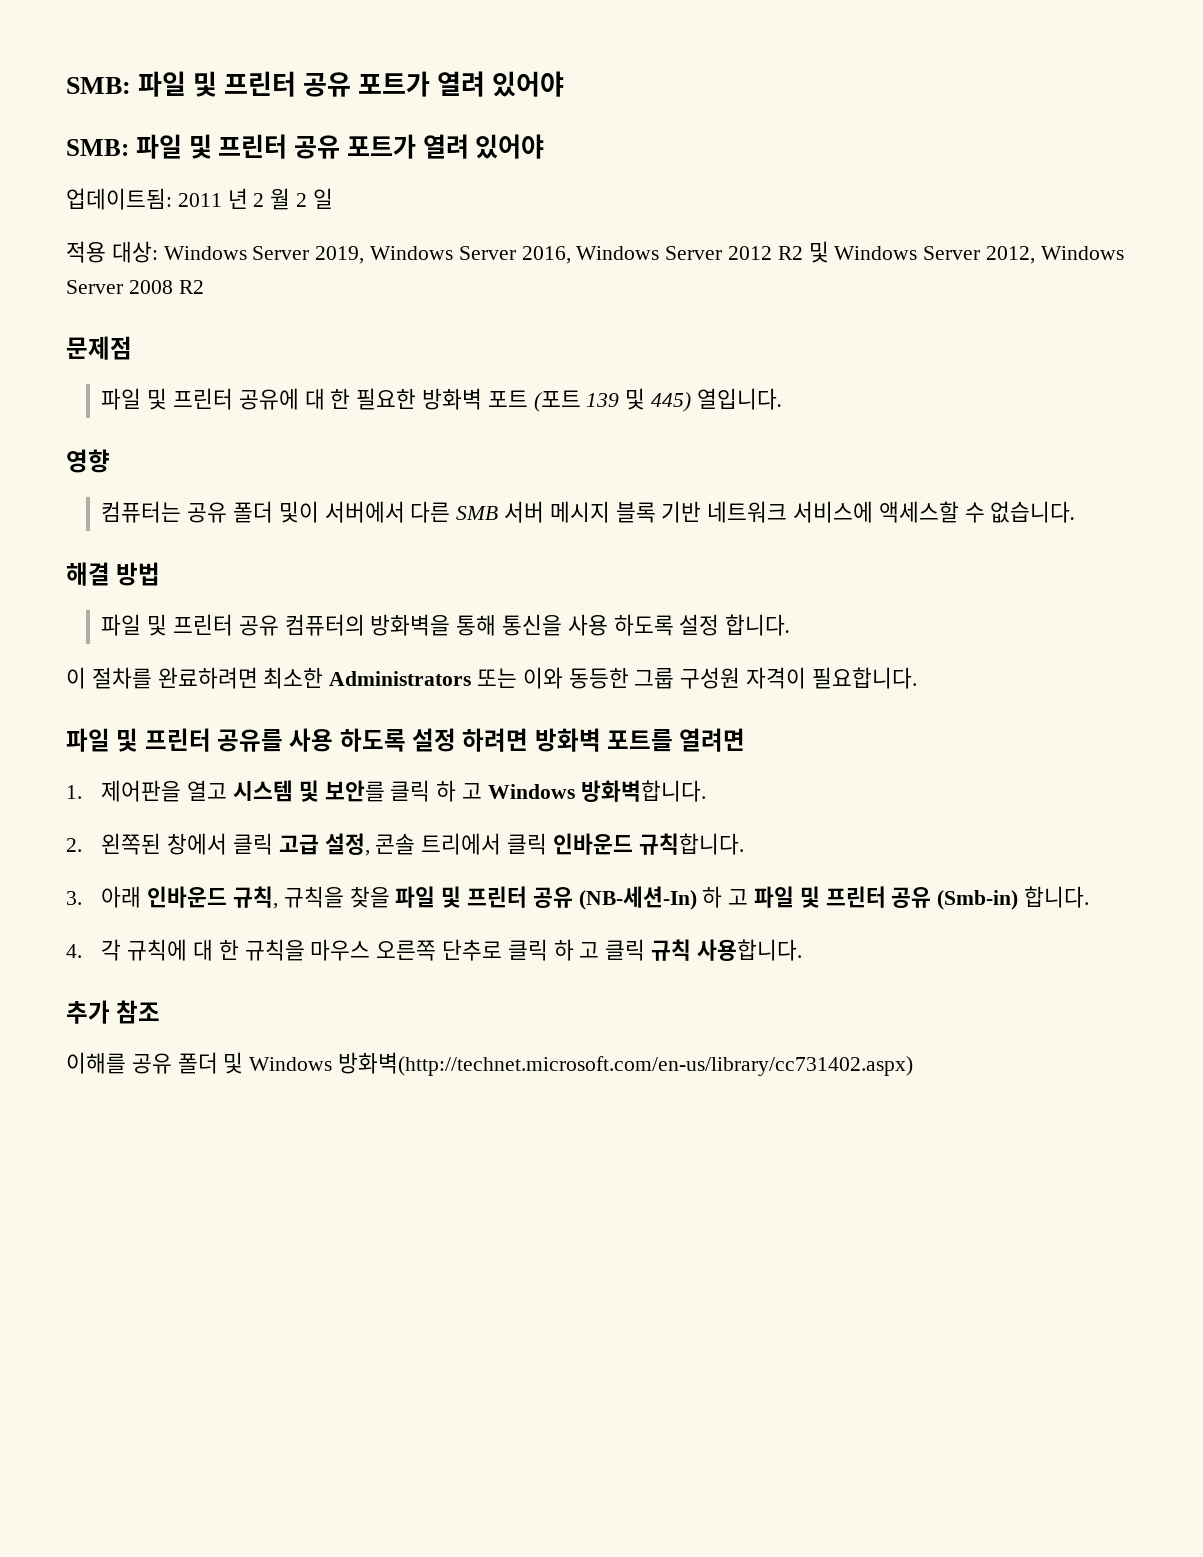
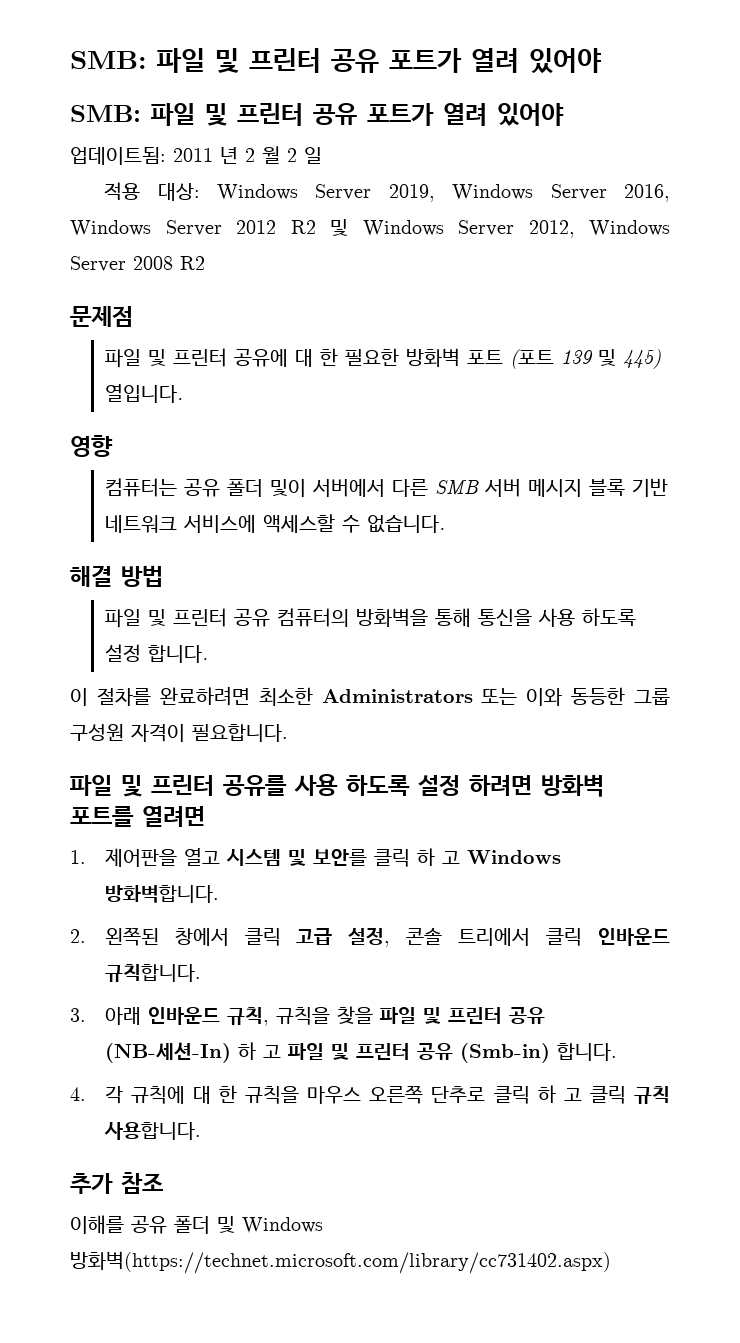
[338,1052,914,1076] 방화벽(http://technet.microsoft.com/en-us/library/cc731402.aspx) -> [70,1251,611,1274] 방화벽(https://technet.microsoft.com/library/cc731402.aspx)

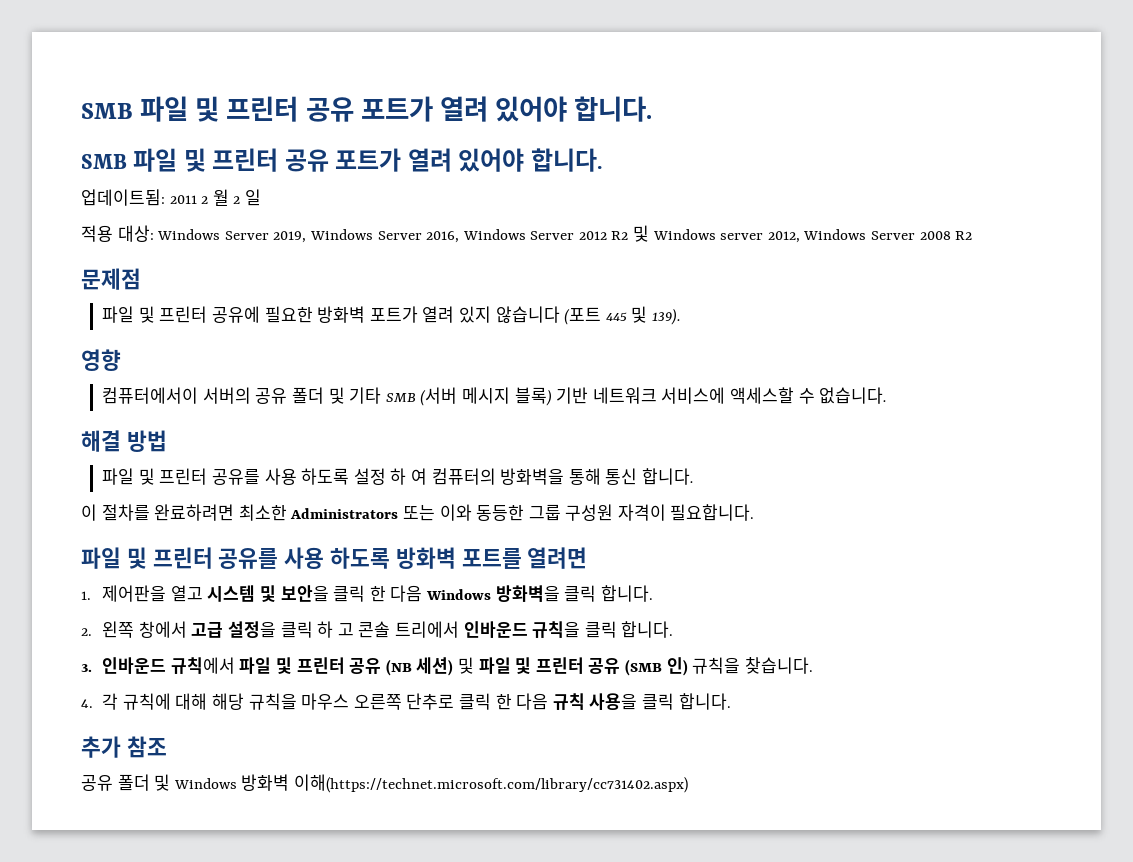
[70,48,601,74] [70,103,564,126] SMB: 파일 및 프린터 공유 포트가 열려 있어야 // SMB: 파일 및 프린터 공유 포트가 열려 있어야 -> [81,96,653,122] [81,148,602,172] SMB 파일 및 프린터 공유 포트가 열려 있어야 합니다. // SMB 파일 및 프린터 공유 포트가 열려 있어야 합니다.
[220,147,238,164] 년 -> (197, 199) none
[458,220,514,236] Server -> [720,233,764,240] server
[294,348,661,369] [104,384,183,403] [70,435,113,457] [104,478,625,497] 대 한 필요한 방화벽 포트 (포트 139 및 445) 열입니다. // 영향 // 컴퓨터는 공유 폴더 및이 서버에서 다른 SMB 서버 메시지 블록 -> [264,306,681,325] [81,349,121,371] [102,387,552,406] 필요한 방화벽 포트가 열려 있지 않습니다 (포트 445 및 139). // 영향 // 컴퓨터에서이 서버의 공유 폴더 및 기타 SMB (서버 메시지 블록)
[233,608,636,627] [104,644,141,662] 공유 컴퓨터의 방화벽을 통해 통신을 사용 하도록 설정 -> [212,468,638,485] 공유를 사용 하도록 설정 하 여 컴퓨터의 방화벽을 통해 통신
[418,775,532,796] 설정 하려면 -> (391, 558) none
[312,848,561,867] [104,885,219,903] [70,927,670,947] [104,964,201,982] [70,1006,545,1026] [104,1042,617,1063] 보안를 클릭 하 고 Windows 방화벽합니다. // 2. 왼쪽된 창에서 클릭 고급 설정, 콘솔 트리에서 클릭 인바운드 규칙합니다. // 3. 아래 인바운드 규칙, 규칙을 찾을 파일 및 프린터 공유 (NB-세션-In) 하 고 파일 및 프린터 공유 (Smb-in) 합니다. -> [280,585,653,602] [81,621,674,638] [81,657,813,676] 보안을 클릭 한 다음 Windows 방화벽을 클릭 합니다. // 2. 왼쪽 창에서 고급 설정을 클릭 하 고 콘솔 트리에서 인바운드 규칙을 클릭 합니다. // 3. 인바운드 규칙에서 파일 및 프린터 공유 (NB 세션) 및 파일 및 프린터 공유 (SMB 인) 규칙을 찾습니다.
[192,1085,238,1104] 대 한 -> [175,693,245,710] 대해 해당
[537,1085,670,1104] [103,1122,201,1140] 하 고 클릭 규칙 사용합니다. -> [495,693,731,710] 한 다음 규칙 사용을 클릭 합니다.
[70,1215,124,1234] 이해를 -> (167, 747) none
[70,1251,611,1274] 방화벽(https://technet.microsoft.com/library/cc731402.aspx) -> [241,774,688,793] 방화벽 이해(https://technet.microsoft.com/library/cc731402.aspx)

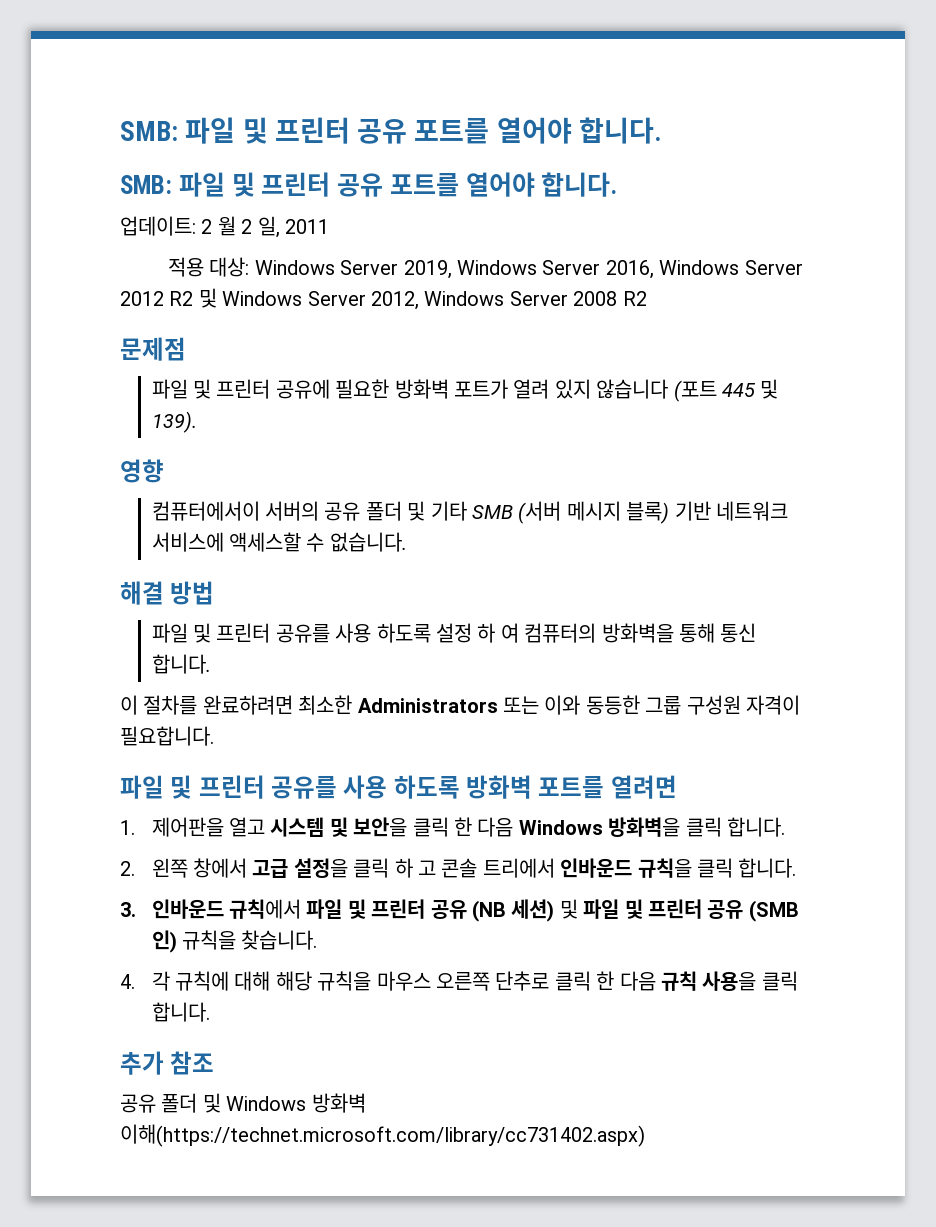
[81,96,653,122] [81,148,602,172] [81,189,197,206] SMB 파일 및 프린터 공유 포트가 열려 있어야 합니다. // SMB 파일 및 프린터 공유 포트가 열려 있어야 합니다. // 업데이트됨: 2011 -> [120,117,663,144] [120,172,618,197] [120,216,196,236] SMB: 파일 및 프린터 공유 포트를 열어야 합니다. // SMB: 파일 및 프린터 공유 포트를 열어야 합니다. // 업데이트:
[244,189,261,206] 일 -> [257,216,329,238] 일, 2011
[720,233,764,240] server -> [307,291,366,306] Server

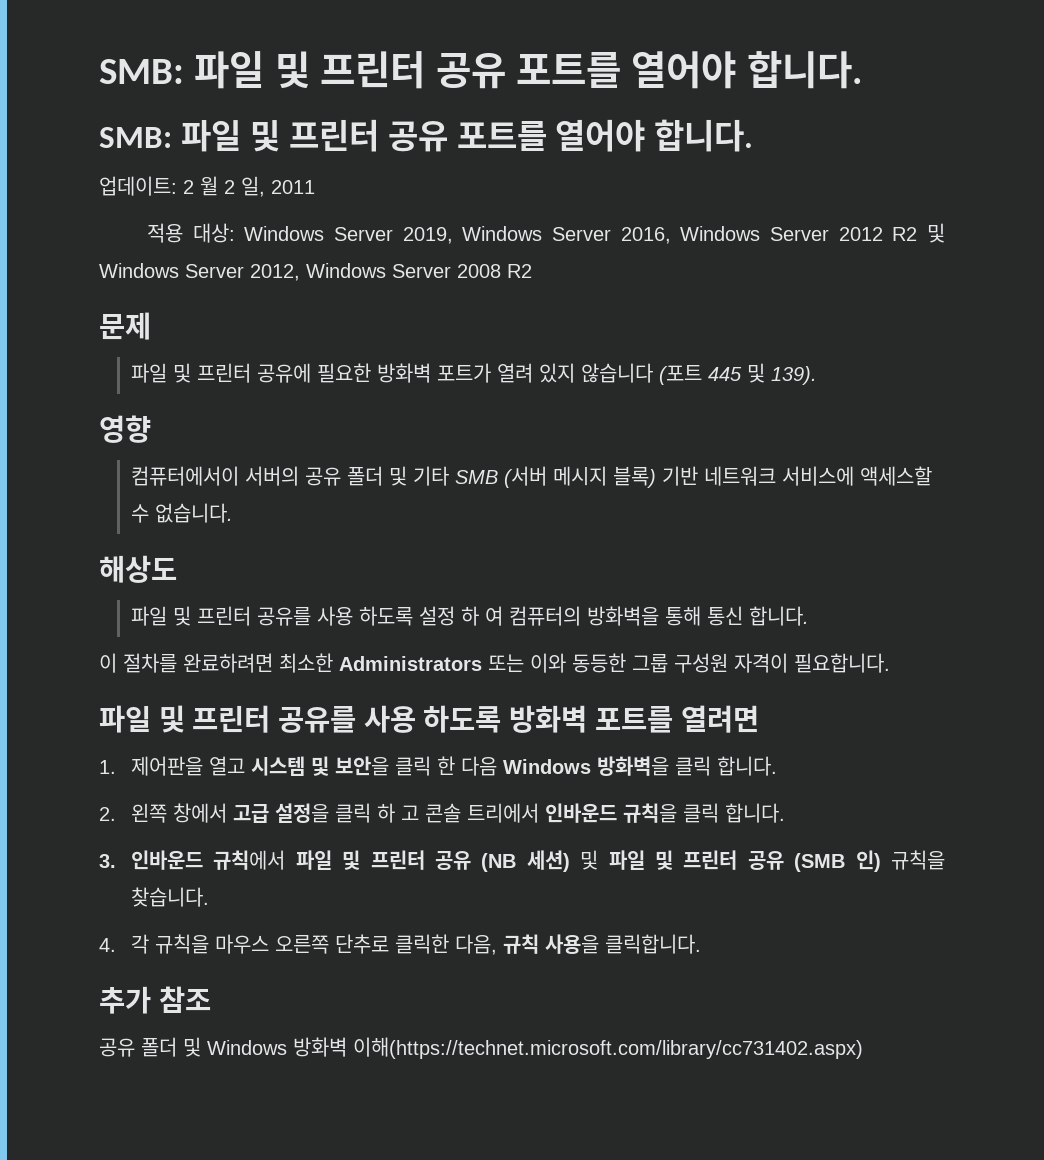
[120,337,186,361] 문제점 -> [99,312,151,340] 문제
[120,581,215,605] 해결 방법 -> [99,555,177,583] 해상도
[175,971,312,991] 규칙에 대해 해당 -> (149, 944) none
[554,971,798,991] [151,1002,210,1022] 클릭 한 다음 규칙 사용을 클릭 합니다. -> [394,934,701,955] 클릭한 다음, 규칙 사용을 클릭합니다.

